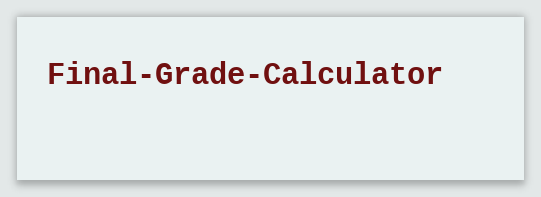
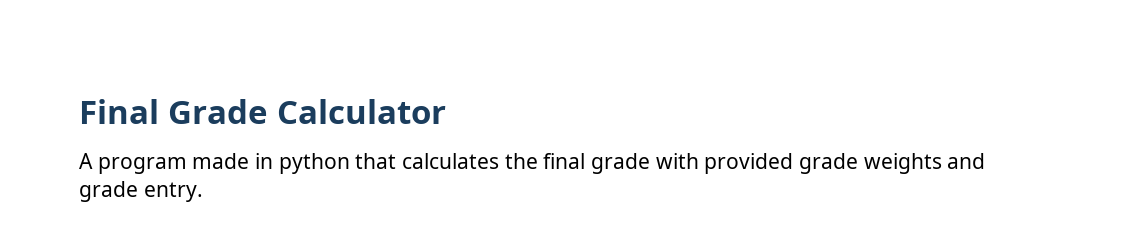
[47,61,443,84] Final-Grade-Calculator -> [79,99,446,124] [79,153,986,174] [79,181,203,202] Final Grade Calculator // A program made in python that calculates the final grade with provided grade weights and grade entry.

